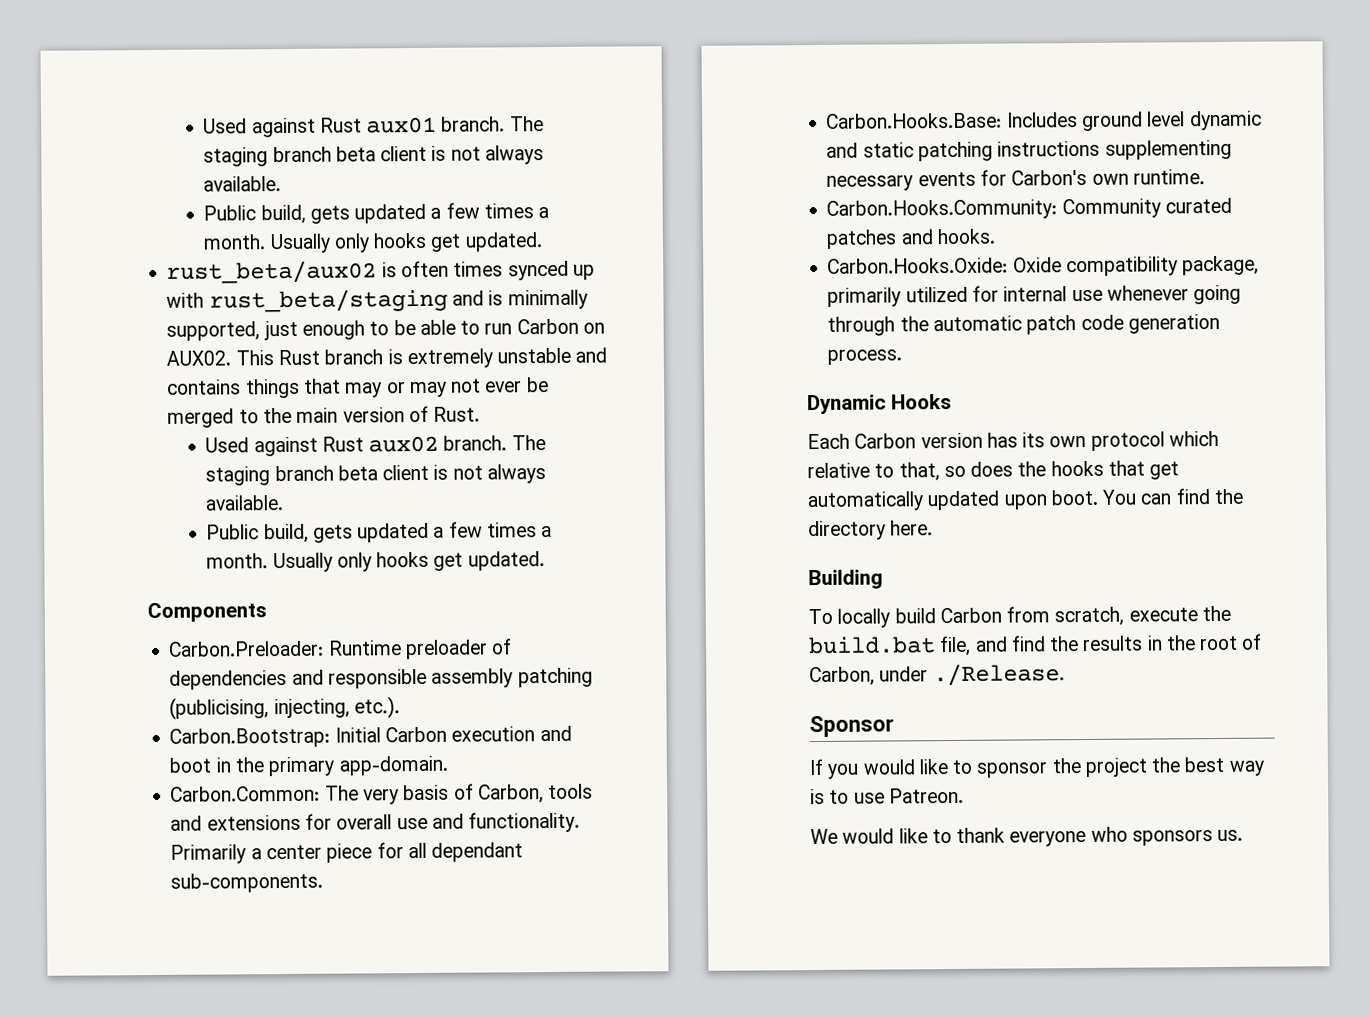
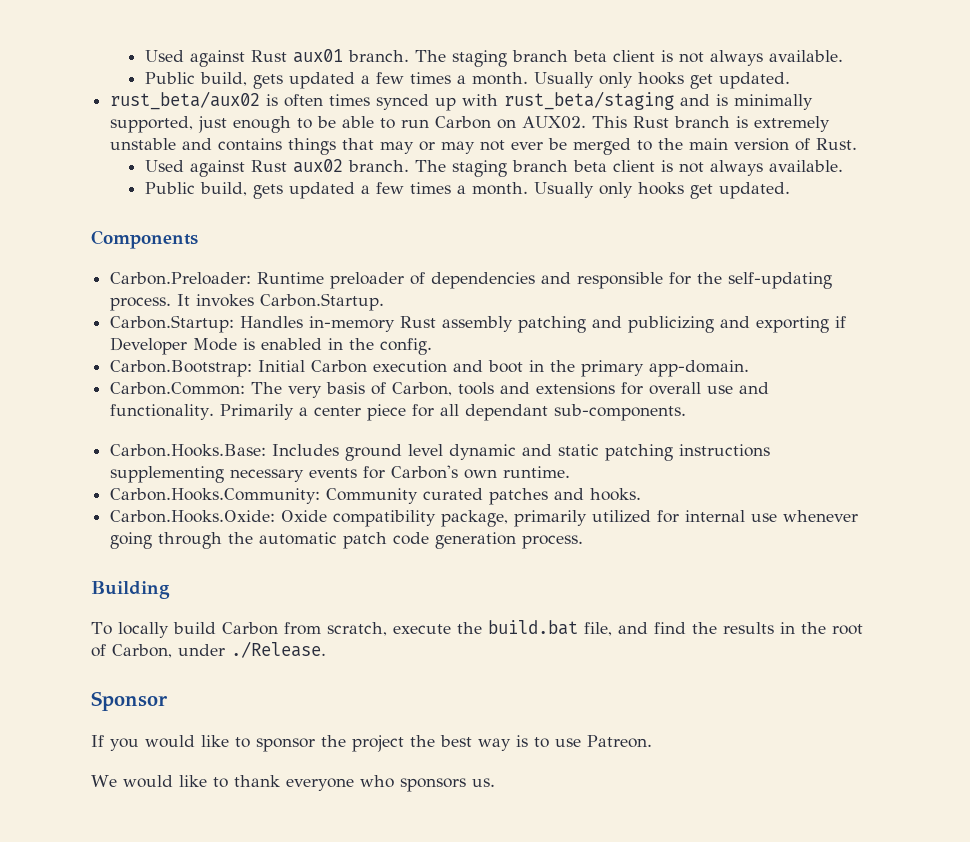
[431,667,593,688] [169,696,400,720] assembly patching (publicising, injecting, etc.). -> [669,272,833,289] [110,293,385,311] [110,315,847,333] [110,337,433,355] for the self-updating process. It invokes Carbon.Startup. // Carbon.Startup: Handles in-memory Rust assembly patching and publicizing and exporting if Developer Mode is enabled in the config.
[807,393,952,415] [807,430,1219,451] [807,460,1180,482] [807,488,1243,512] [808,520,934,541] // Dynamic Hooks // Each Carbon version has its own protocol which relative to that, so does the hooks that get automatically updated upon boot. You can find the directory here. -> (584, 542) none

